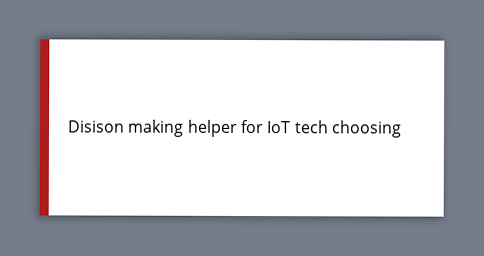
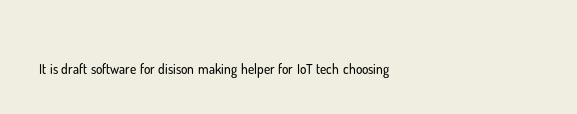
[67,120,125,133] Disison -> [39,63,195,74] It is draft software for disison

